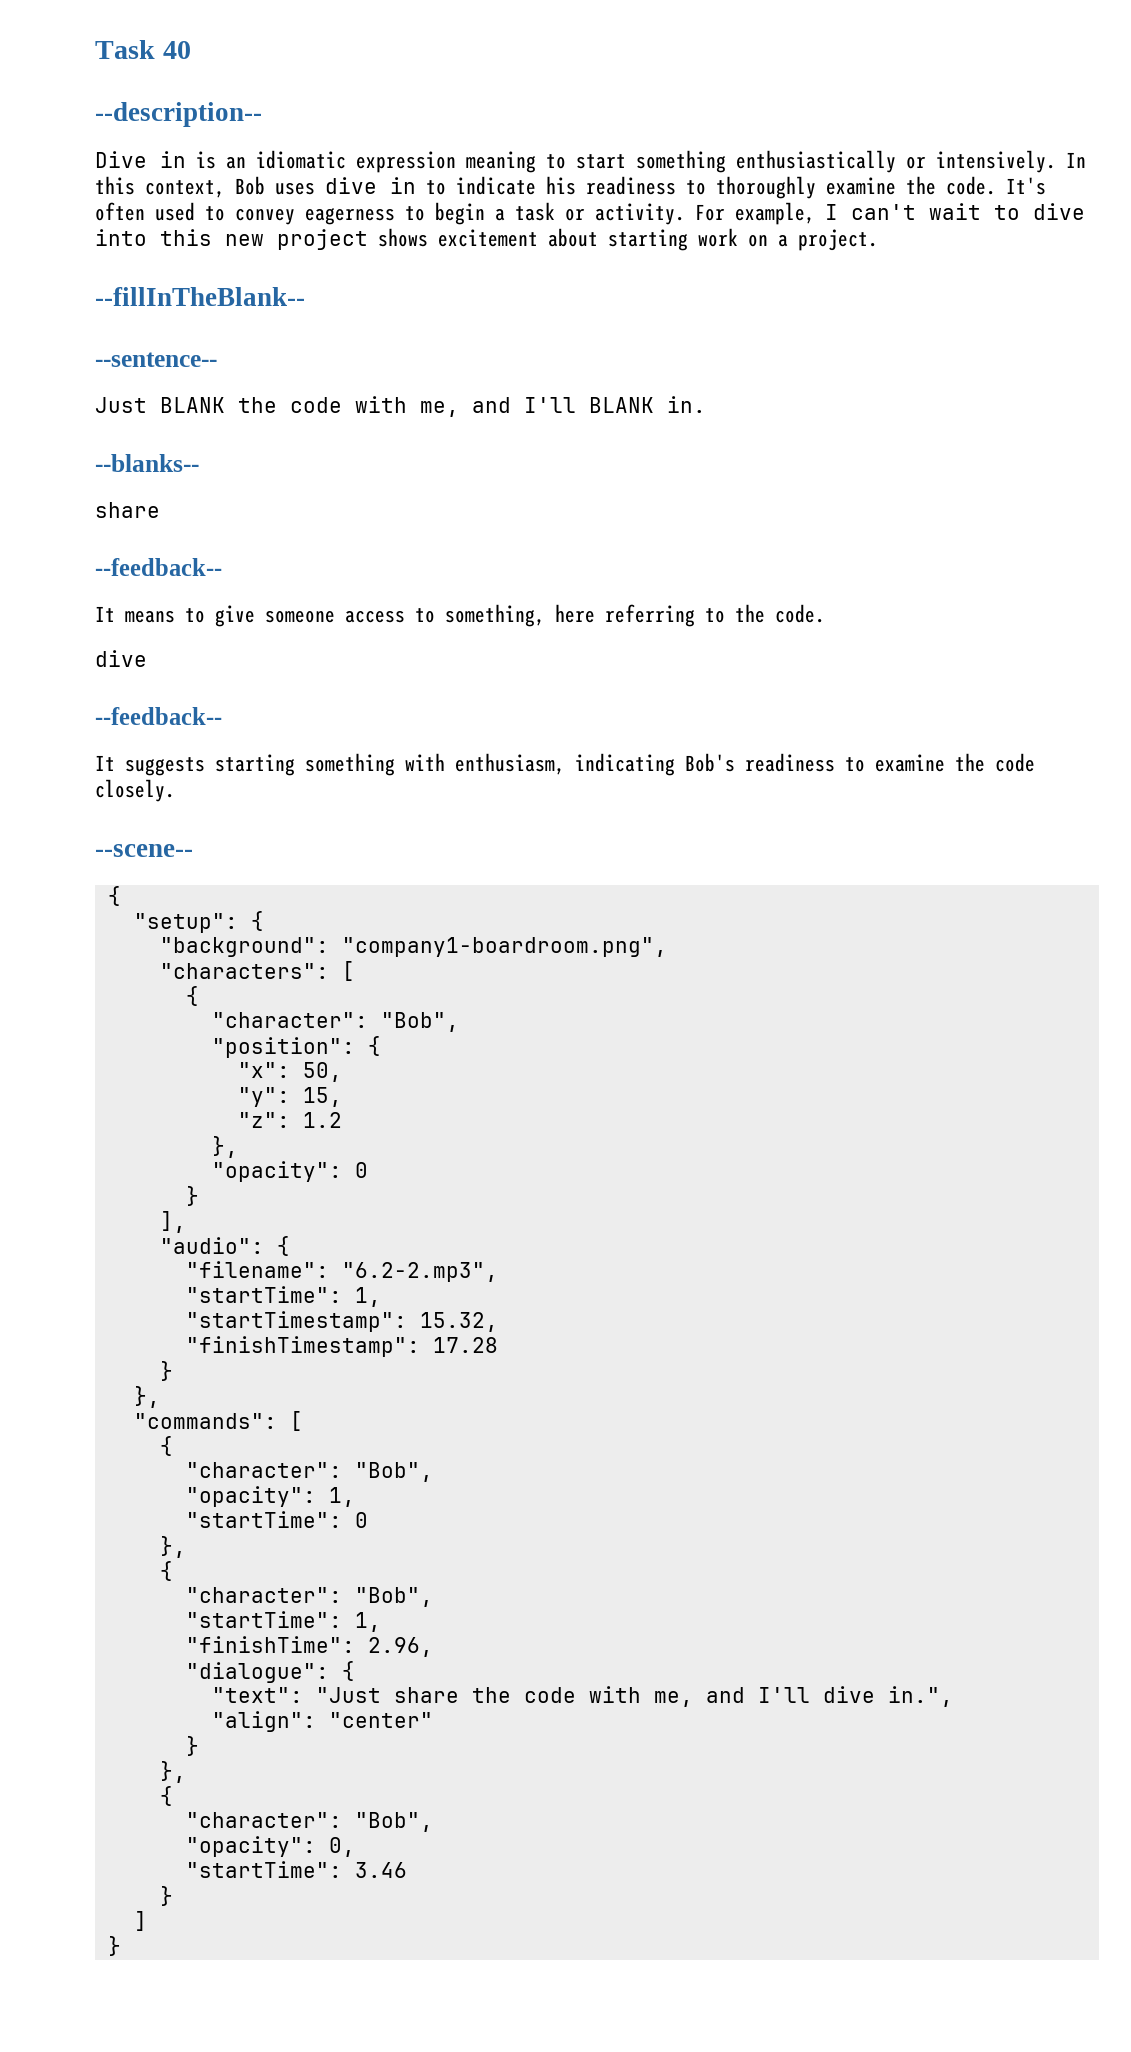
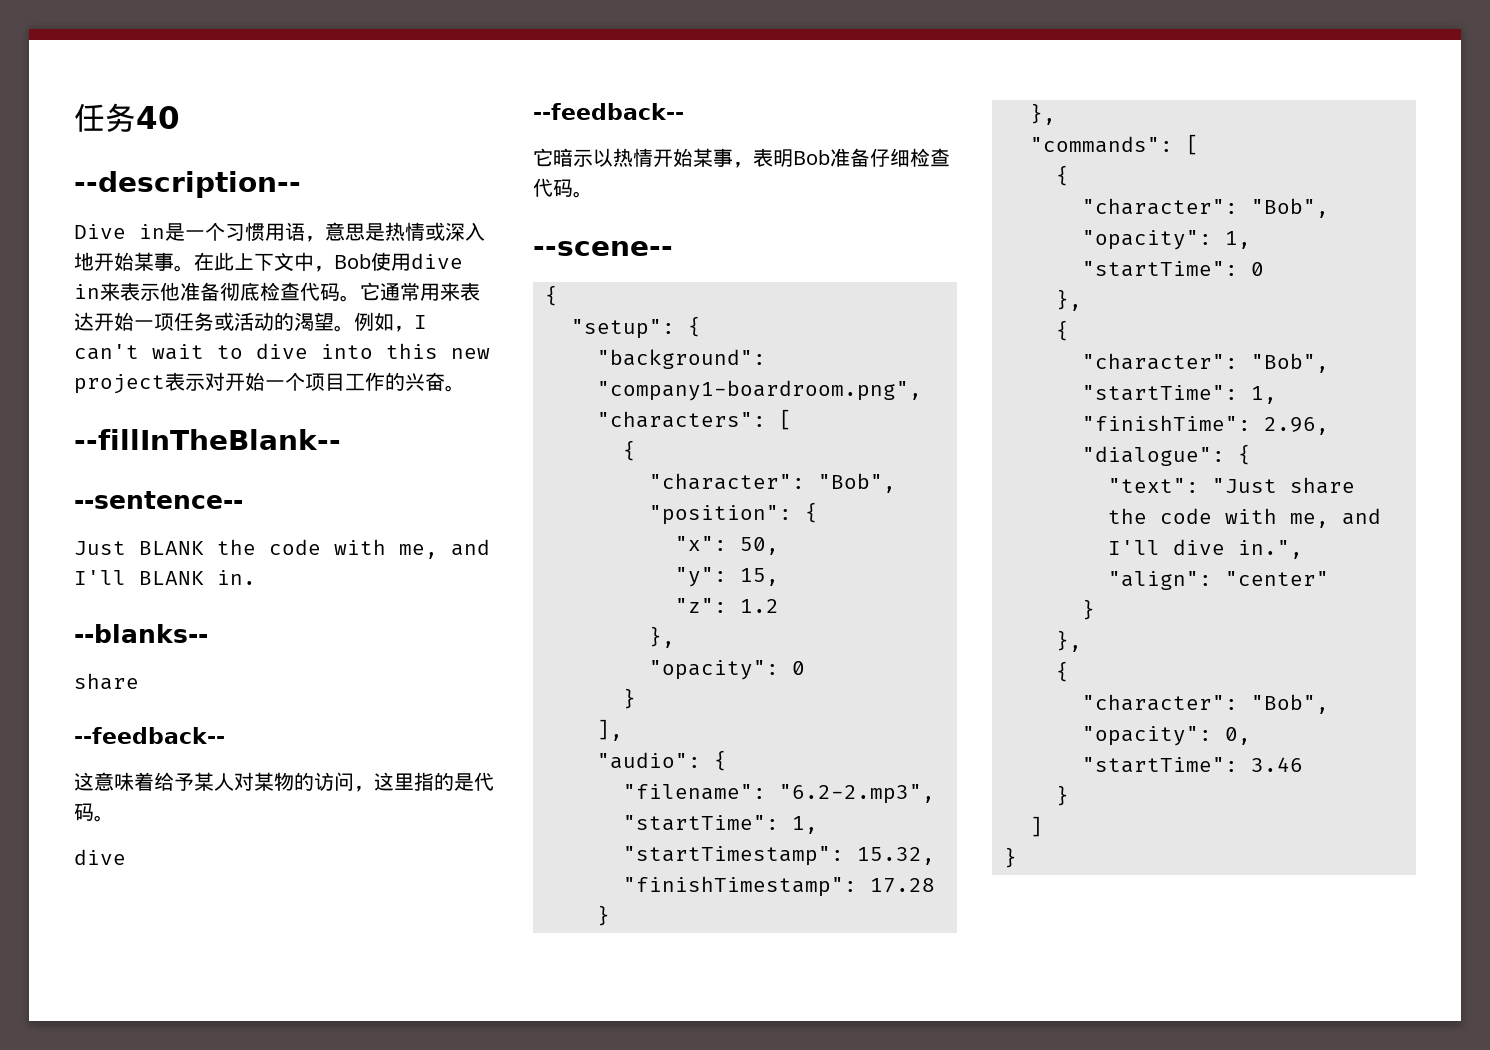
[95,40,155,59] Task -> [74,103,136,132] 任务
[196,150,1086,173] [95,176,1046,199] [95,202,815,225] is an idiomatic expression meaning to start something enthusiastically or intensively. In this context, Bob uses dive in to indicate his readiness to thoroughly examine the code. It's often used to convey eagerness to begin a task or activity. For example, -> [165,222,485,242] [74,252,463,272] [74,282,480,302] [74,312,414,332] 是一个习惯用语，意思是热情或深入地开始某事。在此上下文中，Bob使用dive in来表示他准备彻底检查代码。它通常用来表达开始一项任务或活动的渴望。例如，
[378,228,878,251] shows excitement about starting work on a project. -> [165,372,465,392] 表示对开始一个项目工作的兴奋。
[95,604,825,627] [95,650,147,667] [95,707,222,725] [95,753,1035,776] [95,779,175,802] It means to give someone access to something, here referring to the code. // dive // --feedback-- // It suggests starting something with enthusiasm, indicating Bob's readiness to examine the code closely. -> [74,772,494,792] [74,803,114,822] [74,849,126,865] [533,103,684,120] [533,148,950,168] [533,178,593,198] 这意味着给予某人对某物的访问，这里指的是代码。 // dive // --feedback-- // 它暗示以热情开始某事，表明Bob准备仔细检查代码。

